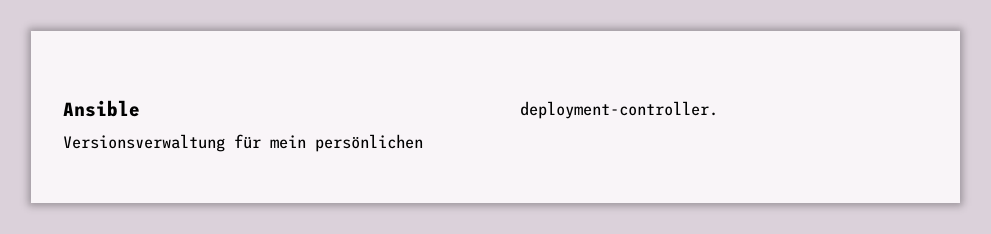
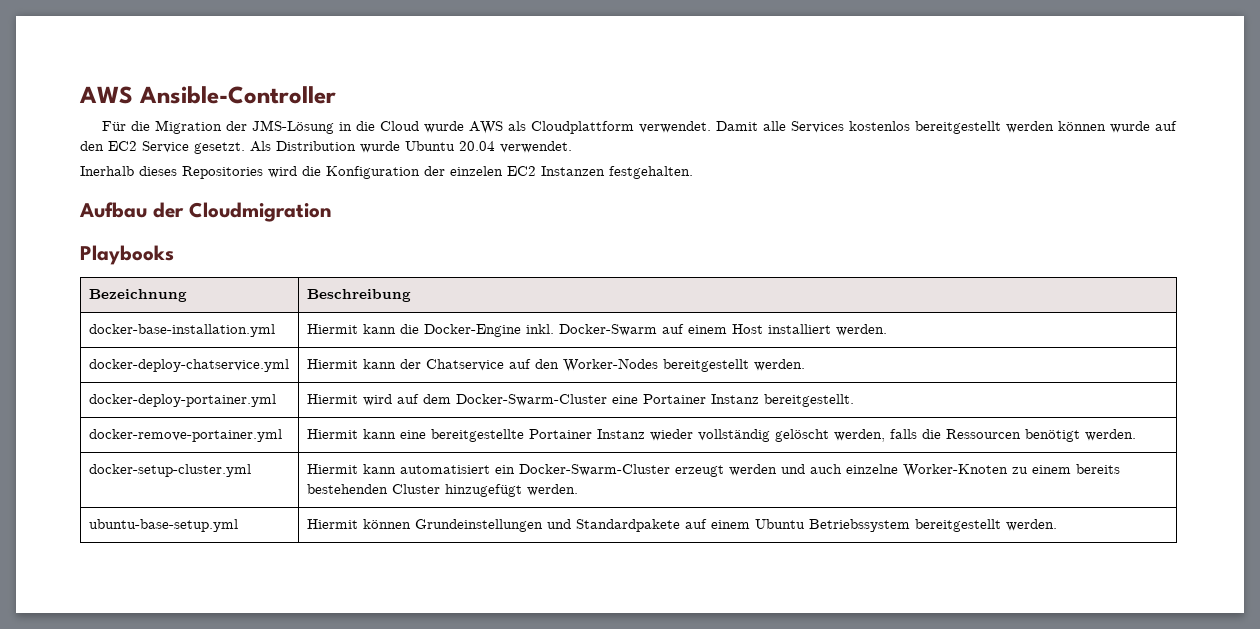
[63,100,140,117] [63,134,423,152] [520,101,718,119] Ansible // Versionsverwaltung für mein persönlichen deployment-controller. -> [79,86,336,104] [101,120,1177,134] [80,141,572,154] [80,166,693,179] [79,202,332,222] [80,245,174,265] [88,289,187,302] [306,289,411,302] [88,324,275,337] [306,324,887,337] [88,359,289,372] [306,358,805,372] [88,394,276,407] [306,394,854,407] [88,429,282,442] [306,429,1136,442] [88,464,251,477] [306,464,1120,477] [306,484,578,497] [88,519,238,532] [306,519,1057,532] AWS Ansible-Controller // Für die Migration der JMS-Lösung in die Cloud wurde AWS als Cloudplattform verwendet. Damit alle Services kostenlos bereitgestellt werden können wurde auf den EC2 Service gesetzt. Als Distribution wurde Ubuntu 20.04 verwendet. // Inerhalb dieses Repositories wird die Konfiguration der einzelen EC2 Instanzen festgehalten. // Aufbau der Cloudmigration // Playbooks // Bezeichnung | Beschreibung // docker-base-installation.yml | Hiermit kann die Docker-Engine inkl. Docker-Swarm auf einem Host installiert werden. // docker-deploy-chatservice.yml | Hiermit kann der Chatservice auf den Worker-Nodes bereitgestellt werden. // docker-deploy-portainer.yml | Hiermit wird auf dem Docker-Swarm-Cluster eine Portainer Instanz bereitgestellt. // docker-remove-portainer.yml | Hiermit kann eine bereitgestellte Portainer Instanz wieder vollständig gelöscht werden, falls die Ressourcen benötigt werden. // docker-setup-cluster.yml | Hiermit kann automatisiert ein Docker-Swarm-Cluster erzeugt werden und auch einzelne Worker-Knoten zu einem bereits bestehenden Cluster hinzugefügt werden. // ubuntu-base-setup.yml | Hiermit können Grundeinstellungen und Standardpakete auf einem Ubuntu Betriebssystem bereitgestellt werden.

